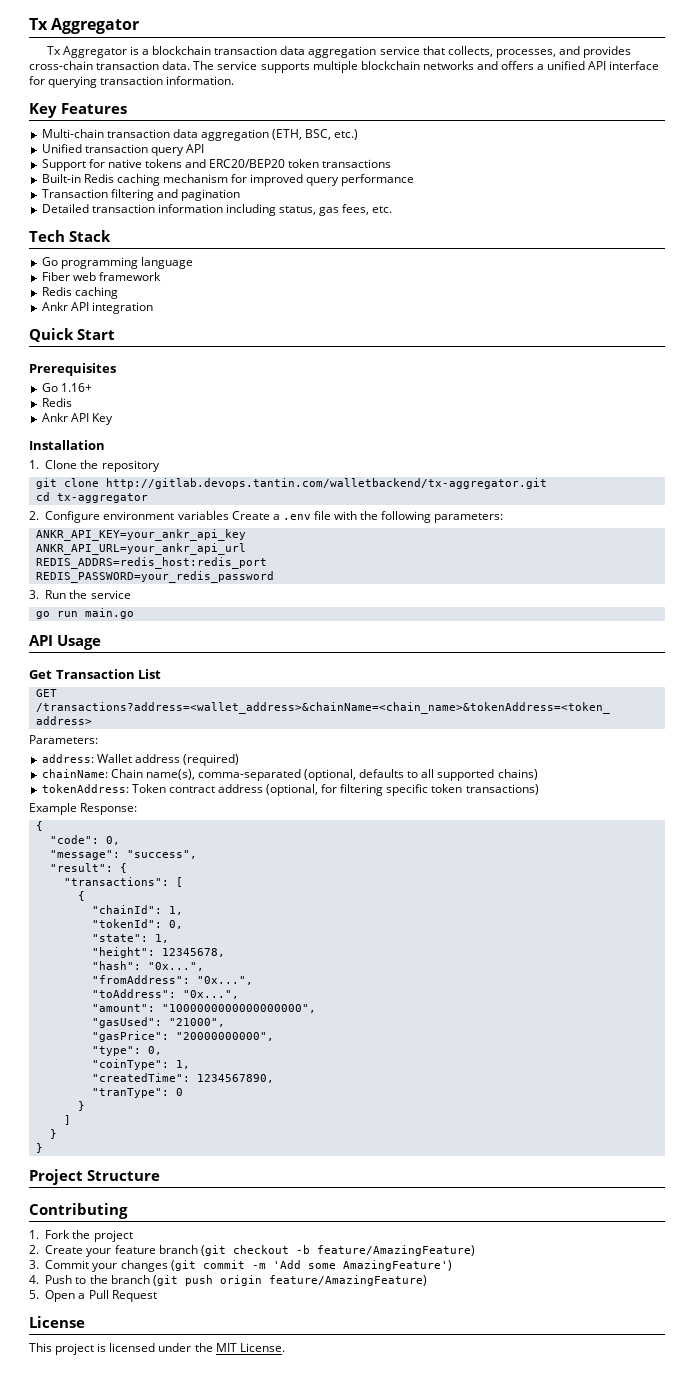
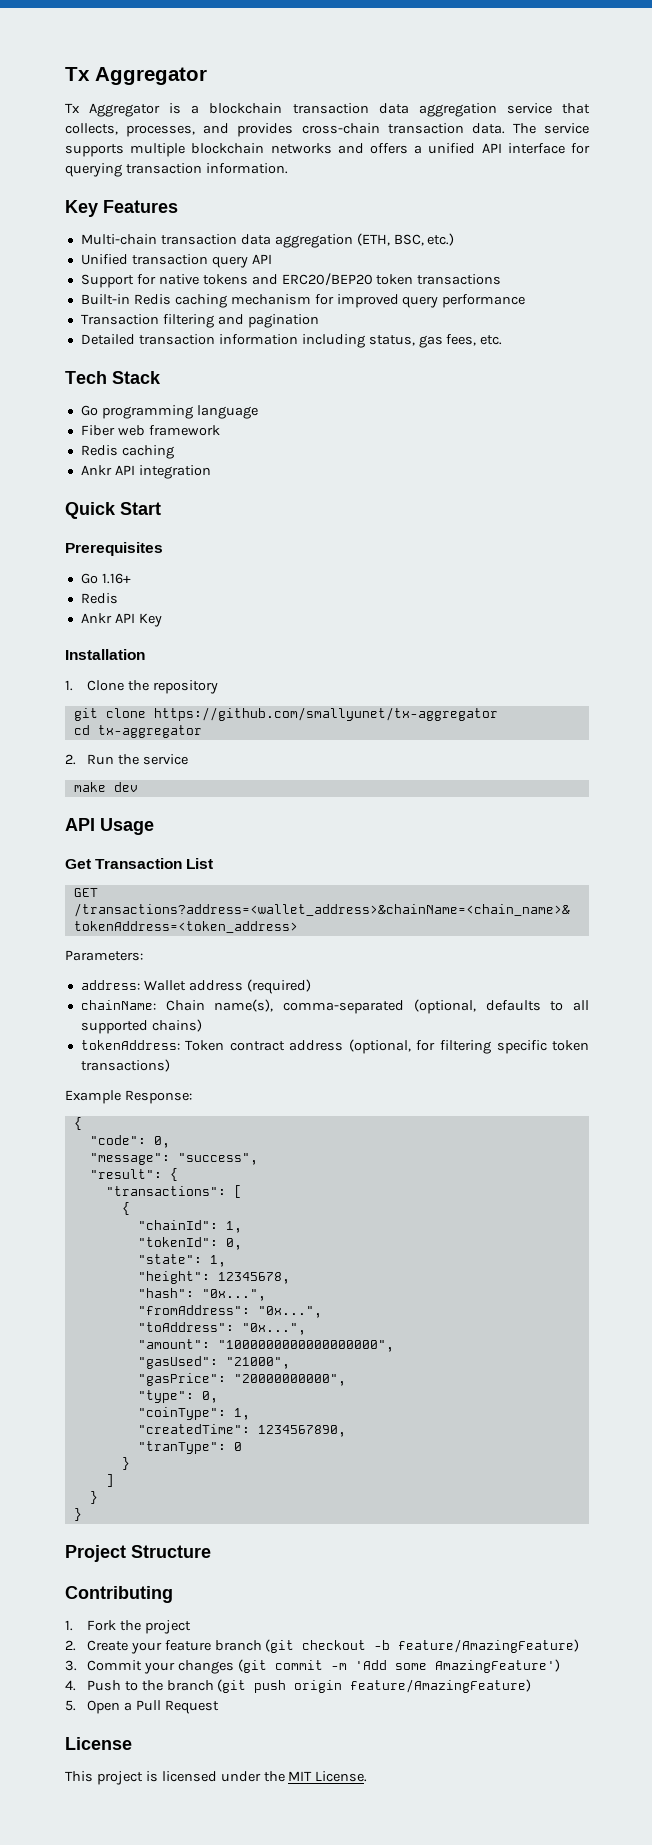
[105,478,547,489] http://gitlab.devops.tantin.com/walletbackend/tx-aggregator.git -> [153,707,498,721] https://github.com/smallyunet/tx-aggregator
[45,511,504,523] [35,529,246,541] [35,543,246,555] [35,557,267,569] [35,571,274,583] [29,590,39,599] Configure environment variables Create a .env file with the following parameters: // ANKR_API_KEY=your_ankr_api_key // ANKR_API_URL=your_ankr_api_url // REDIS_ADDRS=redis_host:redis_port // REDIS_PASSWORD=your_redis_password // 3. -> (76, 759) none
[35,608,134,619] go run main.go -> [73,782,138,792] make dev

